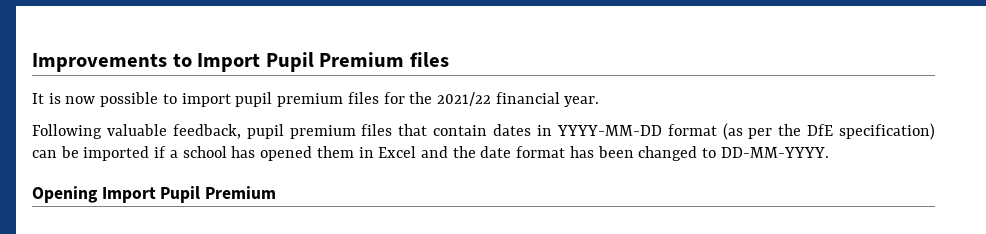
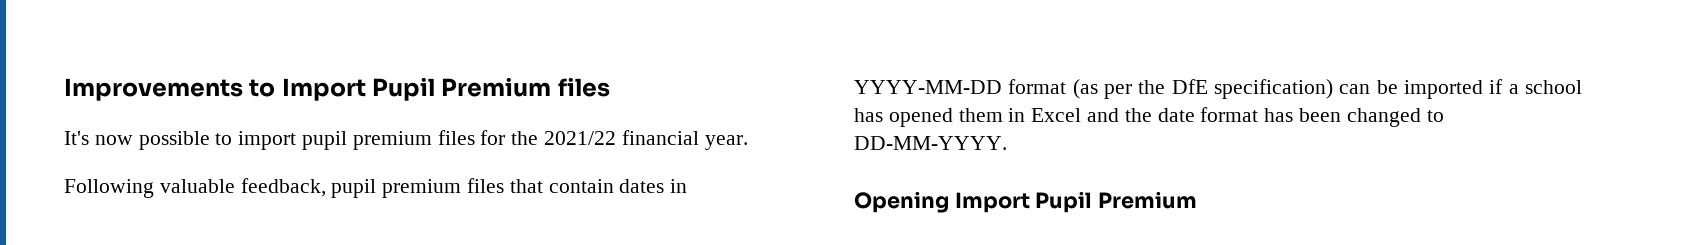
[32,93,61,104] It is -> [64,131,89,145] It's

